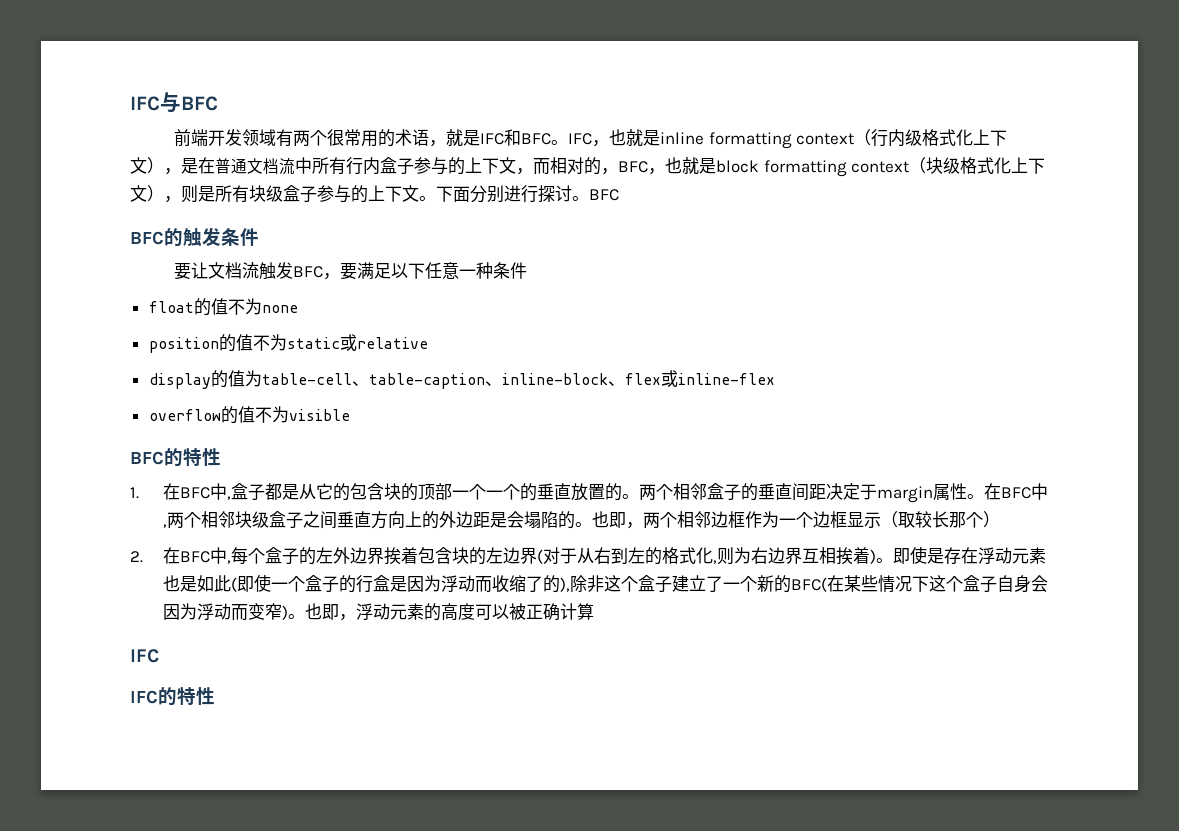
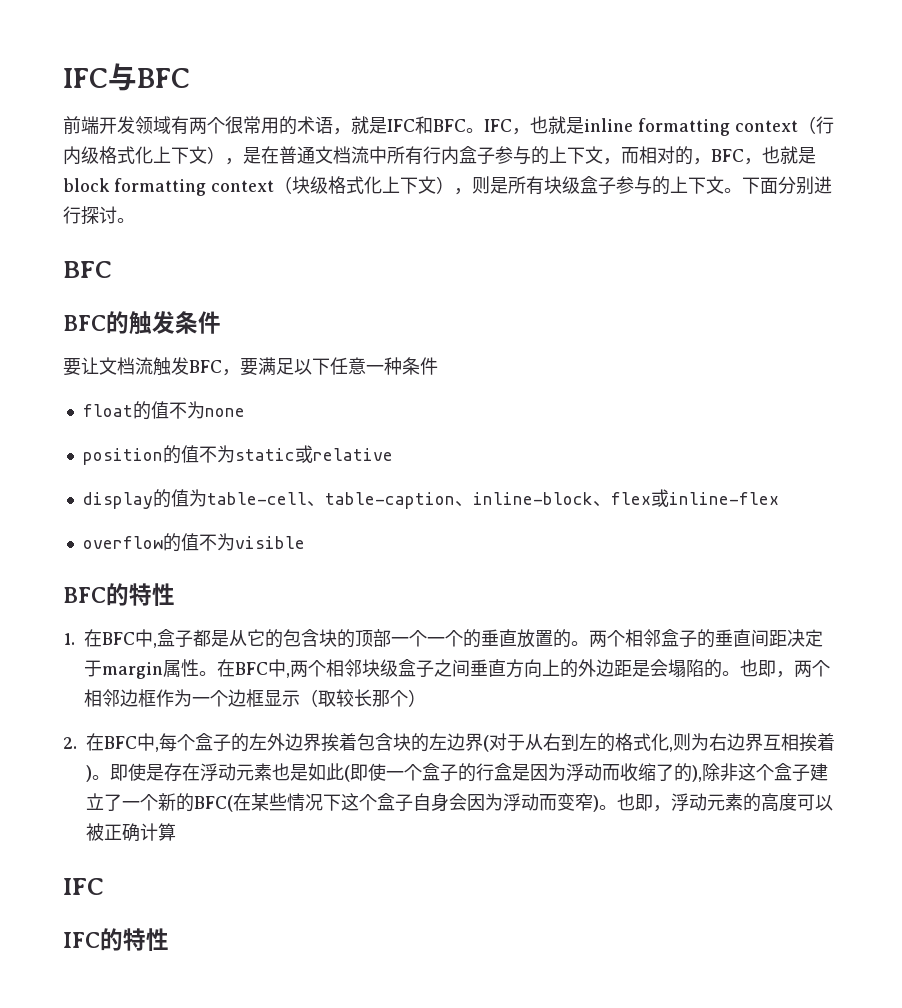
(589, 198) none -> (135, 220) //

